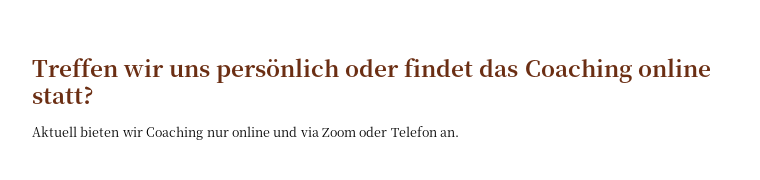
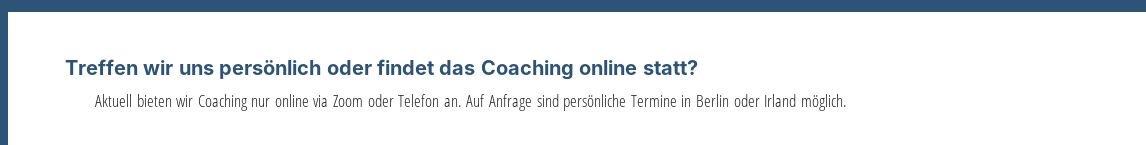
[273,126,298,137] und -> (309, 100) none
(460, 133) none -> [466,94,847,111] Auf Anfrage sind persönliche Termine in Berlin oder Irland möglich.

